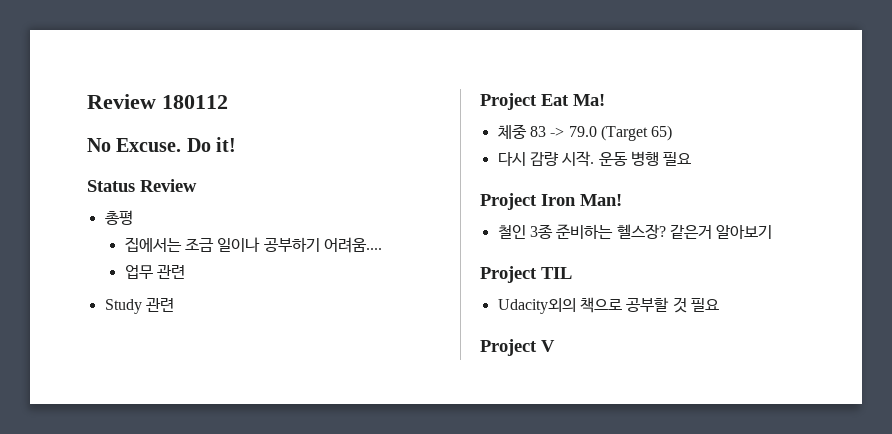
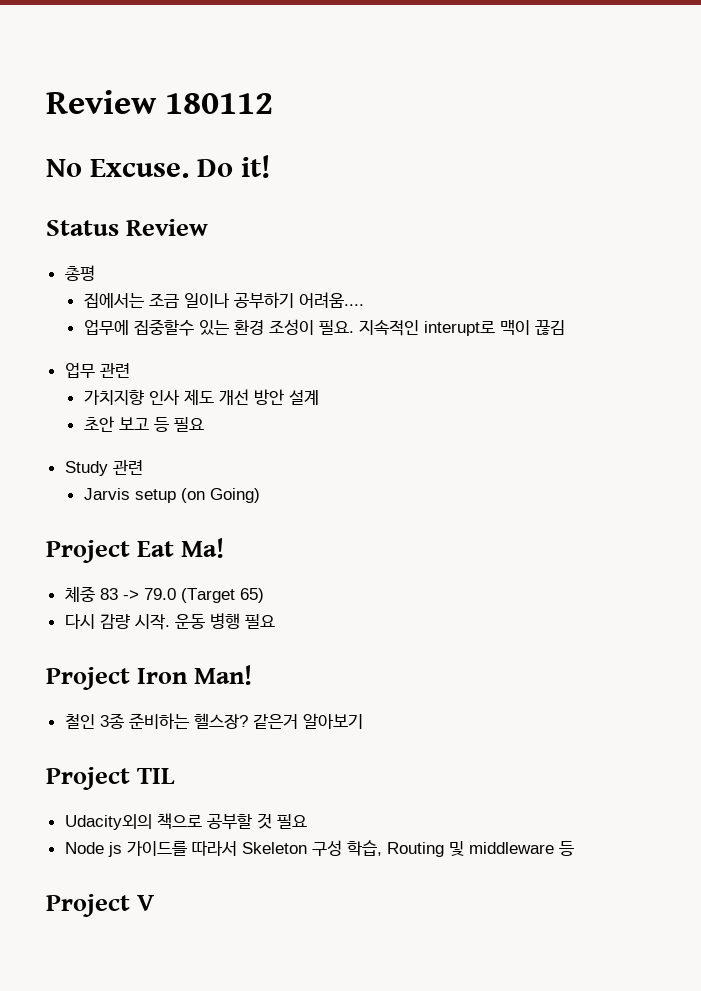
[124,265,186,279] [104,298,174,314] 업무 관련 // Study 관련 -> [83,319,565,336] [64,363,130,378] [83,389,319,405] [83,416,204,432] [64,460,143,476] [83,488,260,503] 업무에 집중할수 있는 환경 조성이 필요. 지속적인 interupt로 맥이 끊김 // 업무 관련 // 가치지향 인사 제도 개선 방안 설계 // 초안 보고 등 필요 // Study 관련 // Jarvis setup (on Going)
(719, 305) none -> [64,840,574,857] // Node js 가이드를 따라서 Skeleton 구성 학습, Routing 및 middleware 등

